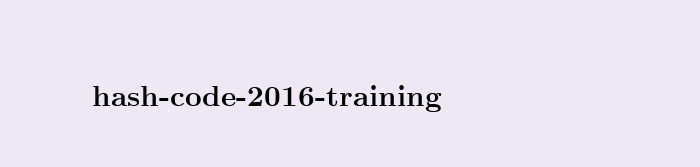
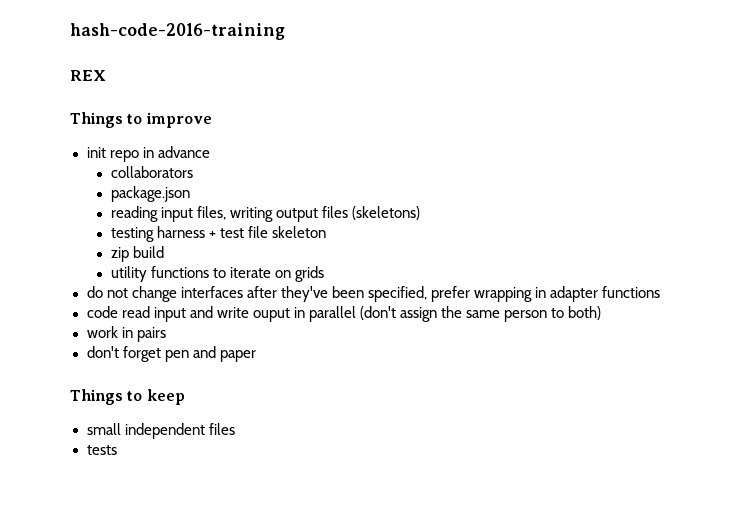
(442, 98) none -> [70,70,106,81] [70,112,212,128] [86,146,210,162] [110,166,193,178] [110,186,190,202] [110,206,421,222] [110,226,327,242] [110,246,164,262] [110,266,325,282] [86,286,661,302] [86,306,602,322] [86,326,166,342] [86,346,256,362] [70,389,185,405] [86,423,235,439] [86,445,117,455] // REX // Things to improve // init repo in advance // collaborators // package.json // reading input files, writing output files (skeletons) // testing harness + test file skeleton // zip build // utility functions to iterate on grids // do not change interfaces after they've been specified, prefer wrapping in adapter functions // code read input and write ouput in parallel (don't assign the same person to both) // work in pairs // don't forget pen and paper // Things to keep // small independent files // tests

